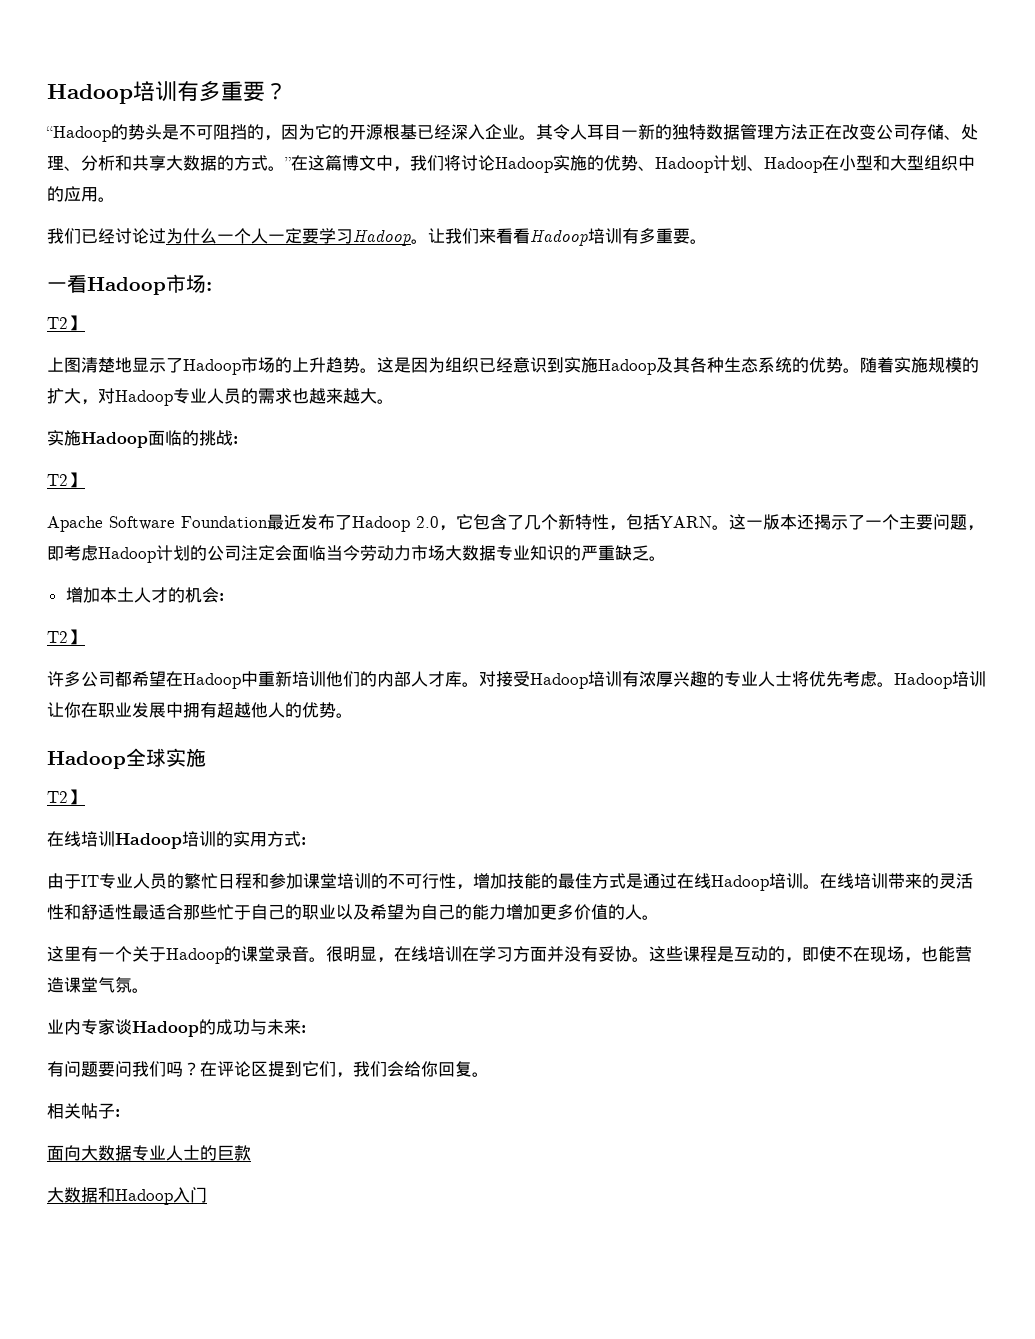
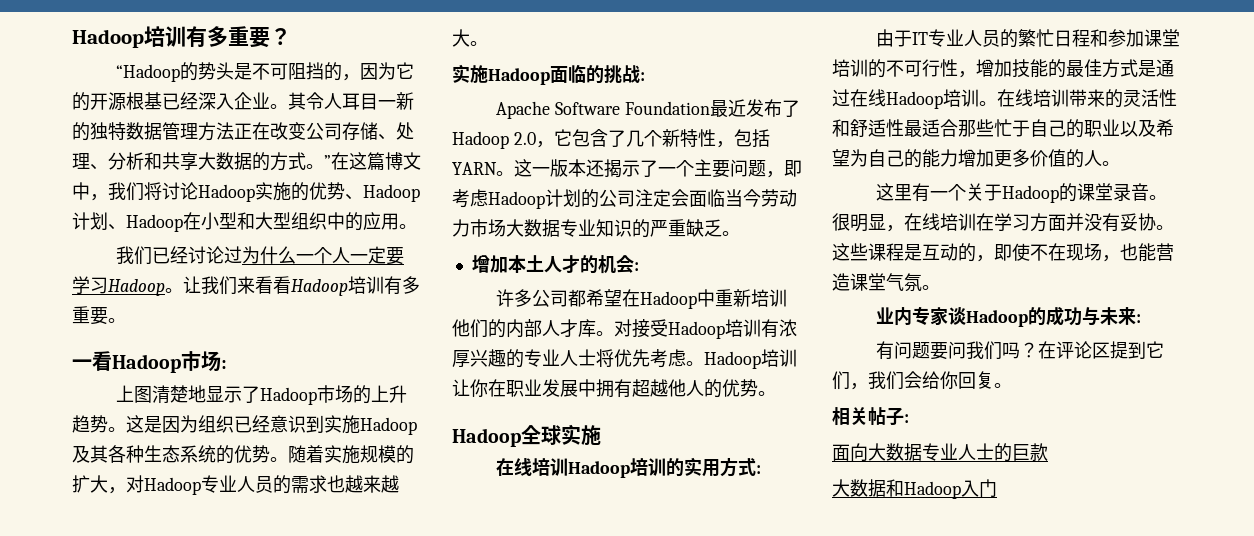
[47,315,85,331] // T2】 -> (227, 364) none
[47,472,85,488] // T2】 -> (645, 76) none
[47,629,85,645] // T2】 -> (639, 266) none
[47,789,85,805] // T2】 -> (601, 435) none

